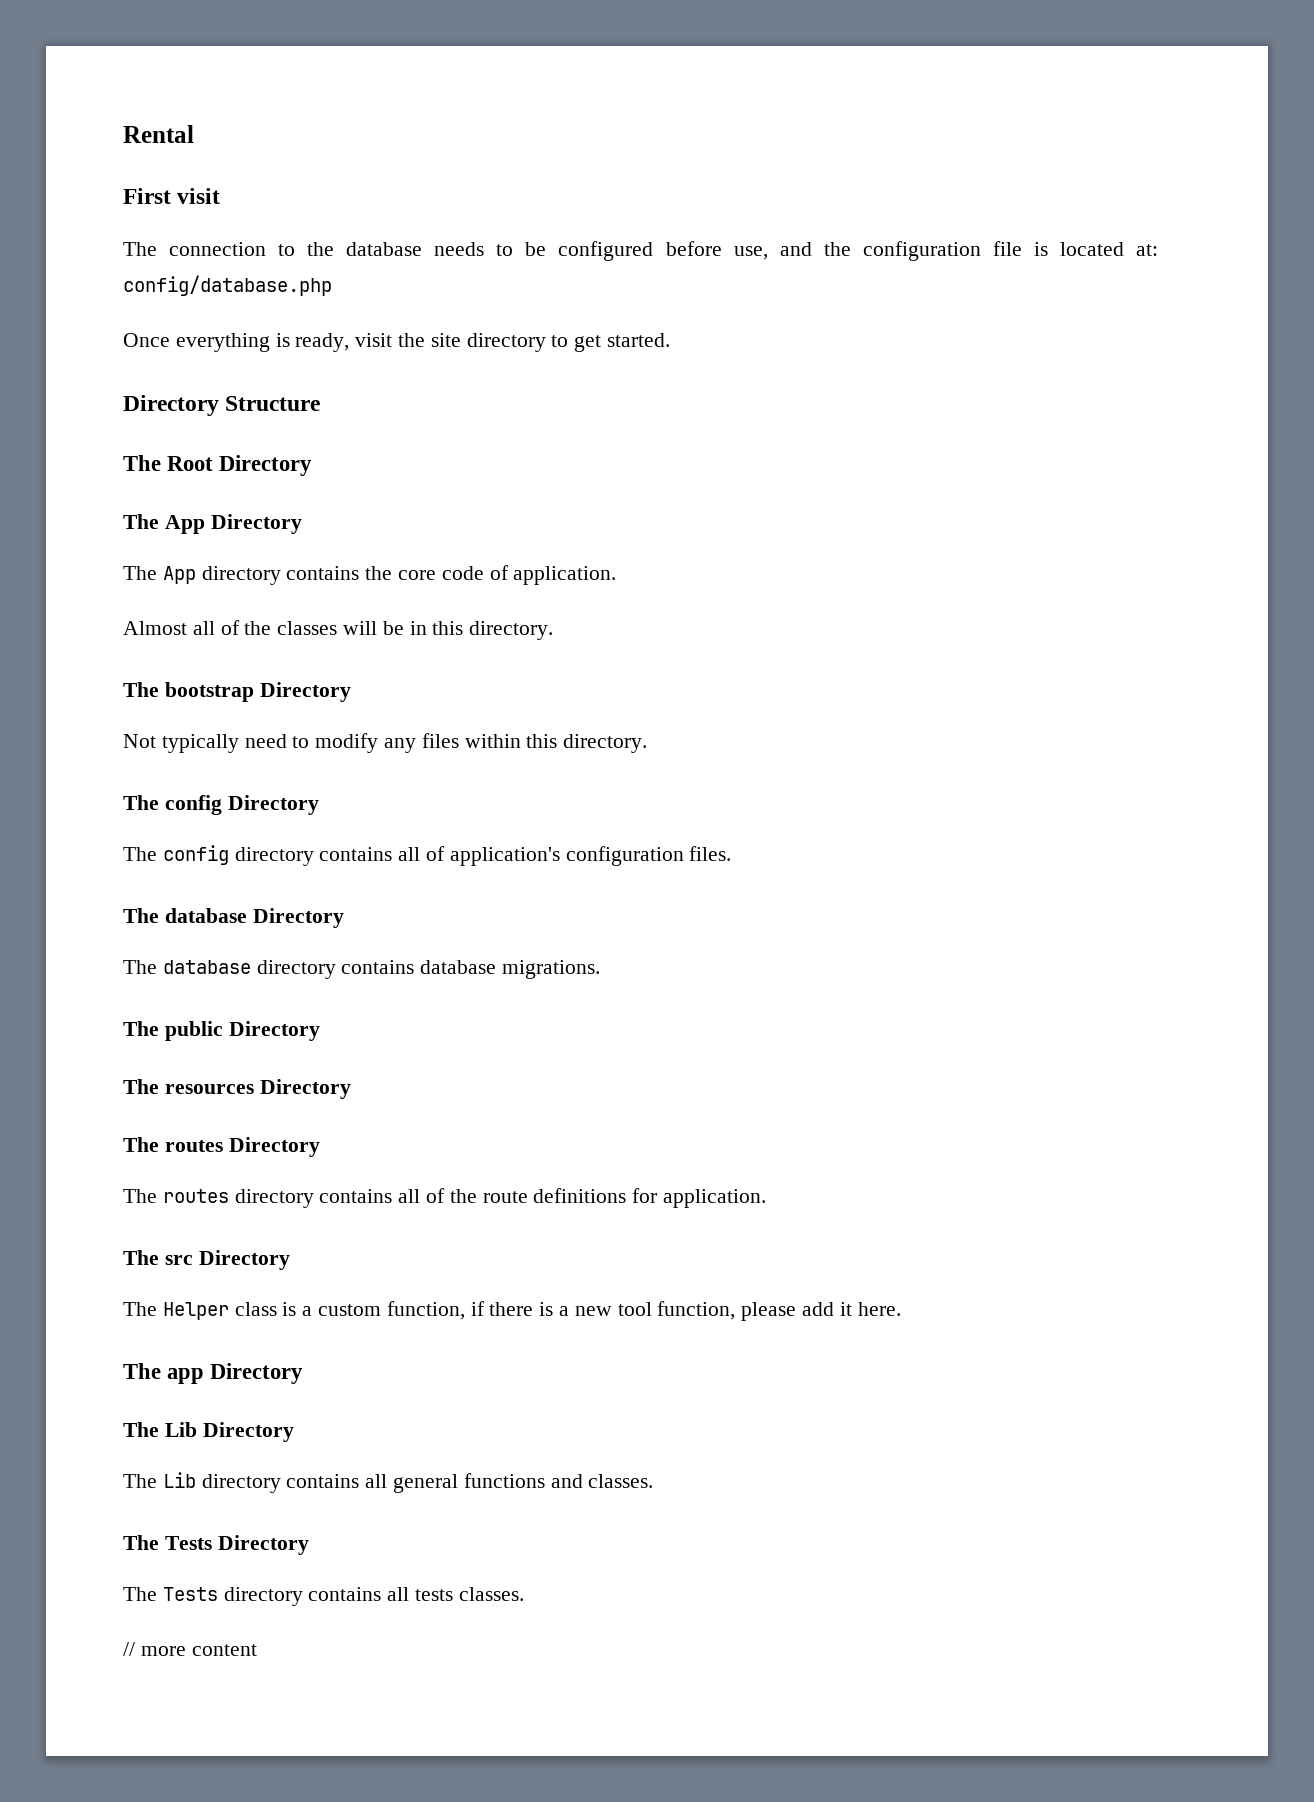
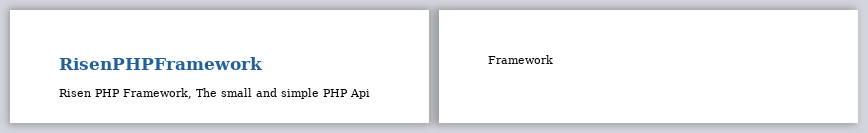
[123,125,194,143] [123,188,221,204] [123,241,1158,261] [123,275,332,296] [123,333,671,352] [123,395,321,416] [123,455,313,476] [123,514,302,534] [123,565,617,585] [123,620,554,640] [123,682,351,702] [123,733,648,753] [123,795,319,815] [123,845,732,866] [123,908,344,928] [123,960,601,979] [123,1021,320,1041] [123,1079,351,1099] [123,1137,320,1157] [123,1188,767,1208] [123,1250,290,1270] [123,1301,901,1321] [123,1363,304,1384] [123,1422,294,1442] [123,1472,654,1493] [123,1535,309,1555] [123,1587,524,1606] [123,1642,257,1656] Rental // First visit // The connection to the database needs to be configured before use, and the configuration file is located at: config/database.php // Once everything is ready, visit the site directory to get started. // Directory Structure // The Root Directory // The App Directory // The App directory contains the core code of application. // Almost all of the classes will be in this directory. // The bootstrap Directory // Not typically need to modify any files within this directory. // The config Directory // The config directory contains all of application's configuration files. // The database Directory // The database directory contains database migrations. // The public Directory // The resources Directory // The routes Directory // The routes directory contains all of the route definitions for application. // The src Directory // The Helper class is a custom function, if there is a new tool function, please add it here. // The app Directory // The Lib Directory // The Lib directory contains all general functions and classes. // The Tests Directory // The Tests directory contains all tests classes. // // more content -> [59,57,263,70] [59,88,370,99] [488,55,553,64] RisenPHPFramework // Risen PHP Framework, The small and simple PHP Api Framework

